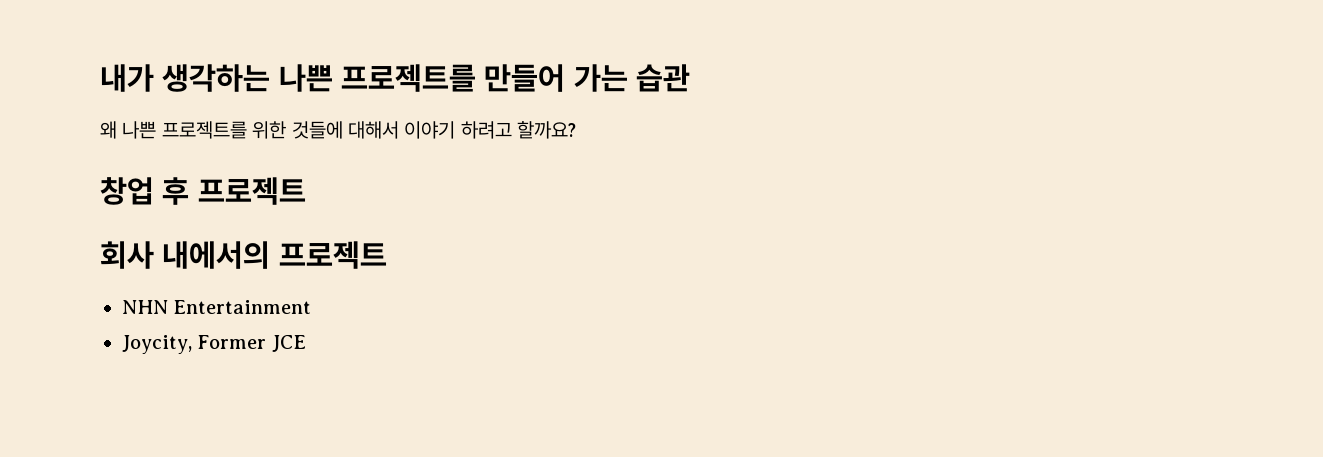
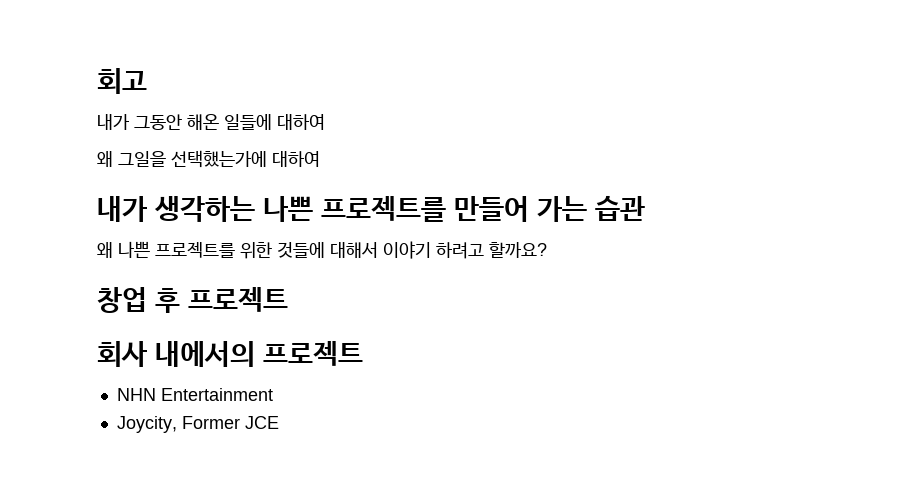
(100, 78) none -> [97,68,147,94] [97,114,325,130] [97,150,320,168] 회고 // 내가 그동안 해온 일들에 대하여 // 왜 그일을 선택했는가에 대하여 //

